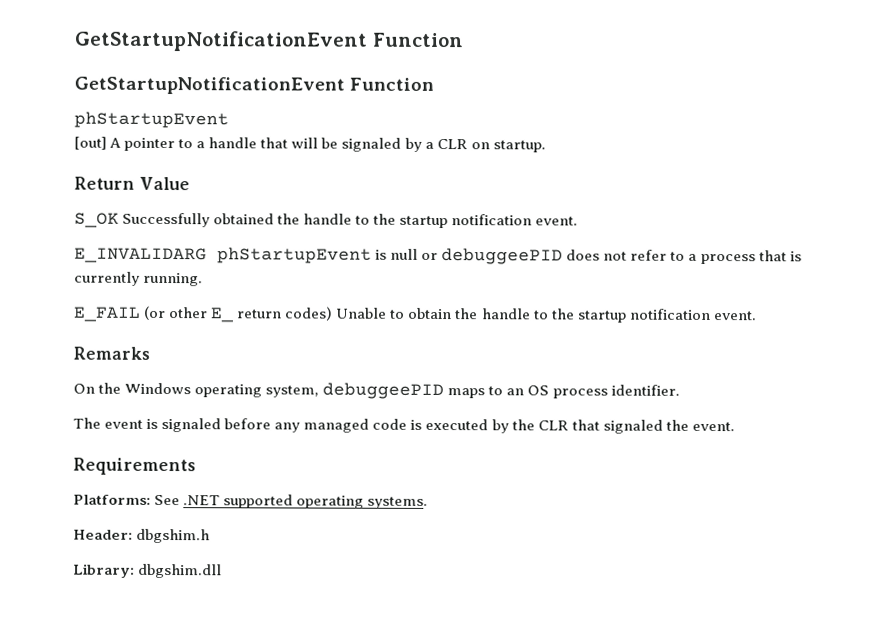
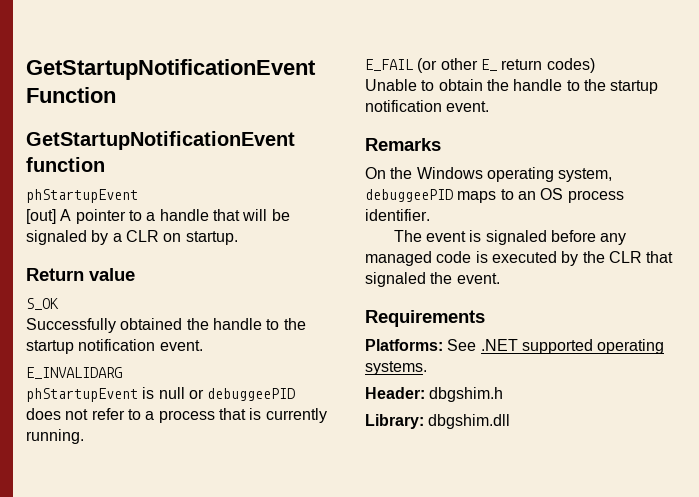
[349,77,435,91] Function -> [26,157,105,172] function
[138,176,190,191] Value -> [89,268,135,281] value
(119, 220) none -> (59, 304) //
(207, 255) none -> (122, 373) //
(334, 313) none -> (595, 65) //

